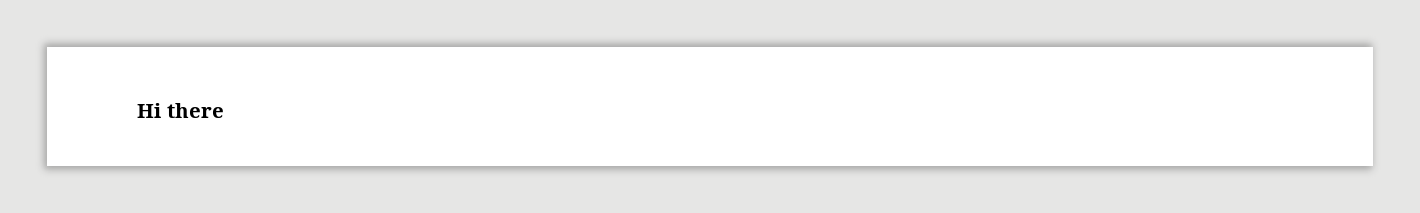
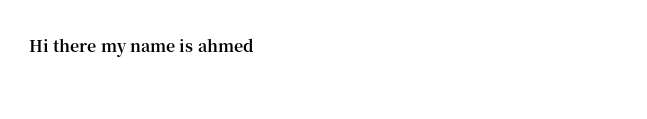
(224, 110) none -> [100,38,254,57] my name is ahmed

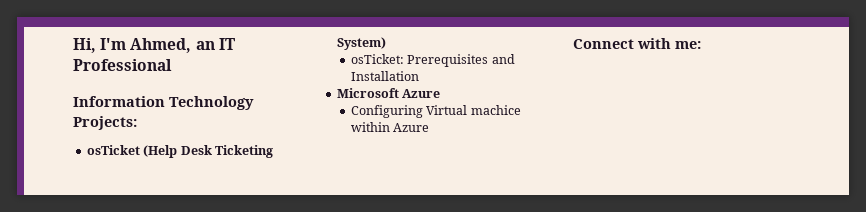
[29,38,254,57] Hi there my name is ahmed -> [73,38,235,53] [73,59,172,71] [73,96,254,110] [73,116,137,130] [86,145,273,158] [336,37,386,50] [351,54,515,67] [351,71,420,81] [336,88,441,98] [351,105,521,118] [351,122,430,132] [573,38,701,49] Hi, I'm Ahmed, an IT Professional // Information Technology Projects: // osTicket (Help Desk Ticketing System) // osTicket: Prerequisites and Installation // Microsoft Azure // Configuring Virtual machice within Azure // Connect with me:

